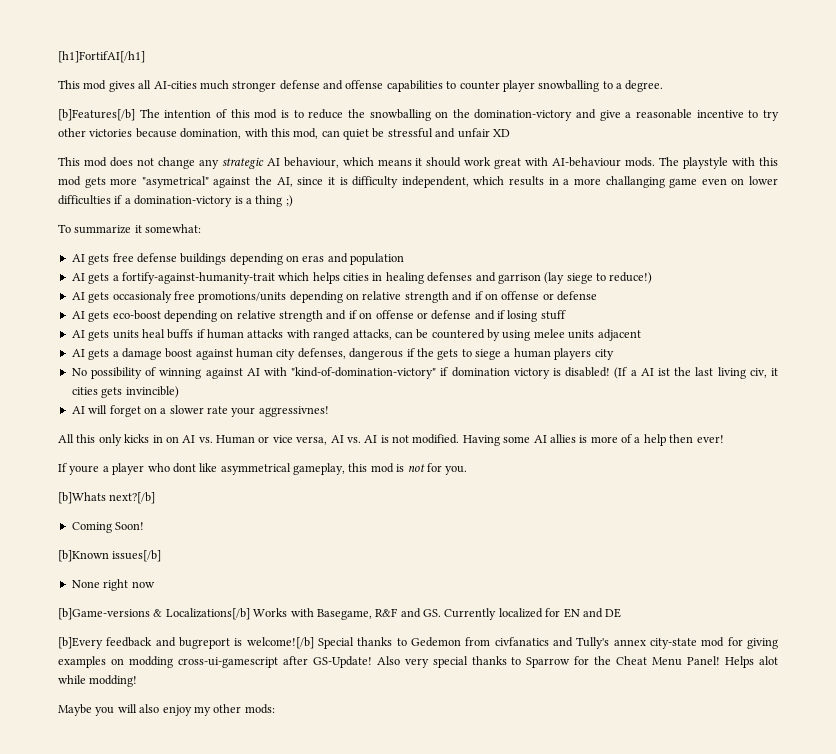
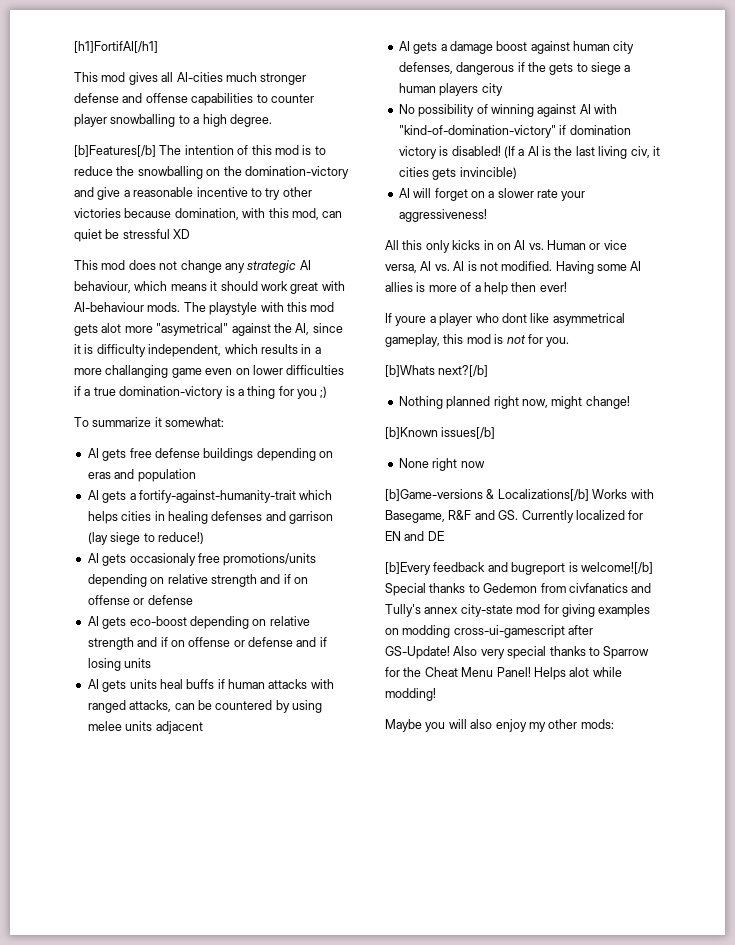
(622, 86) none -> [202,114,227,127] high
[435,128,490,138] and unfair -> (170, 234) none
(106, 182) none -> [101,323,122,333] alot
(131, 201) none -> [93,387,116,396] true
(283, 201) none -> [278,386,317,399] for you
[540,310,566,320] stuff -> [124,658,152,668] units
[657,368,670,376] ist -> [542,146,551,156] is
[258,406,329,417] aggressivnes! -> [398,209,487,222] aggressiveness!
[71,522,145,533] Coming Soon! -> [398,396,630,409] Nothing planned right now, might change!

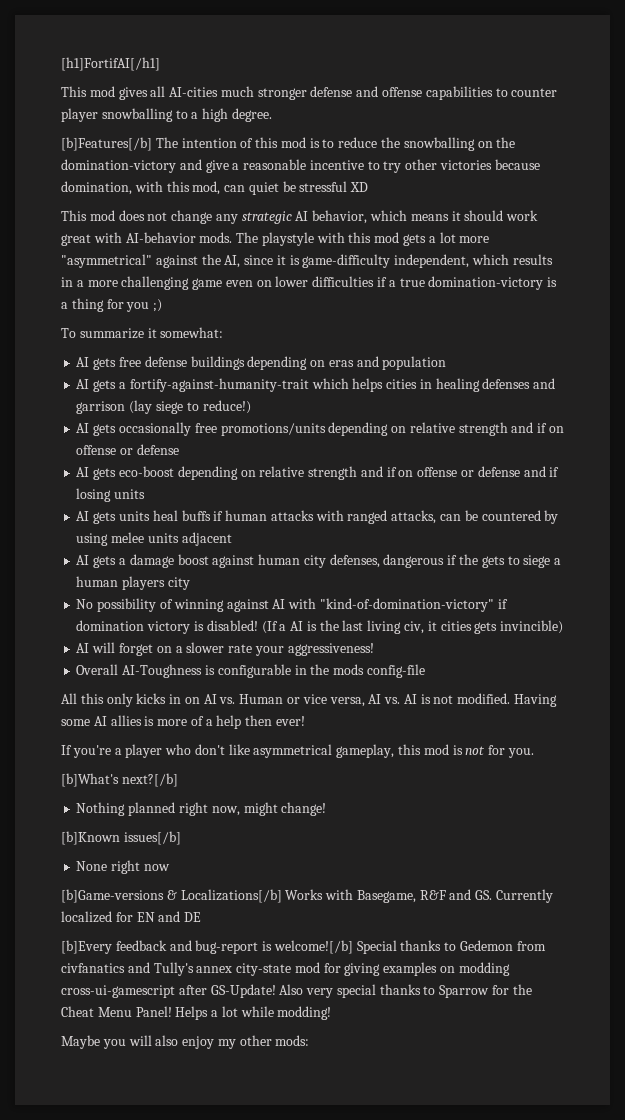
[74,281,131,293] behaviour, -> [312,210,368,224] behavior,
[74,302,144,312] AI-behaviour -> [125,232,196,243] AI-behavior
[101,323,229,336] alot more "asymetrical" -> [428,232,490,243] [61,254,152,268] a lot more "asymmetrical"
[96,344,146,357] difficulty -> [302,254,391,268] game-difficulty
[105,365,169,378] challanging -> [121,276,190,290] challenging
[129,553,196,566] occasionaly -> [118,422,191,436] occasionally
(487, 215) none -> [76,664,425,678] // Overall AI-Toughness is configurable in the mods config-file
[395,316,427,326] youre -> [72,745,111,758] you're
[501,313,527,323] dont -> [194,744,225,755] don't
[385,365,435,377] [b]Whats -> [61,773,119,787] [b]What's
[511,562,566,575] bugreport -> [195,940,259,954] bug-report
[569,667,590,677] alot -> [211,1006,238,1017] a lot

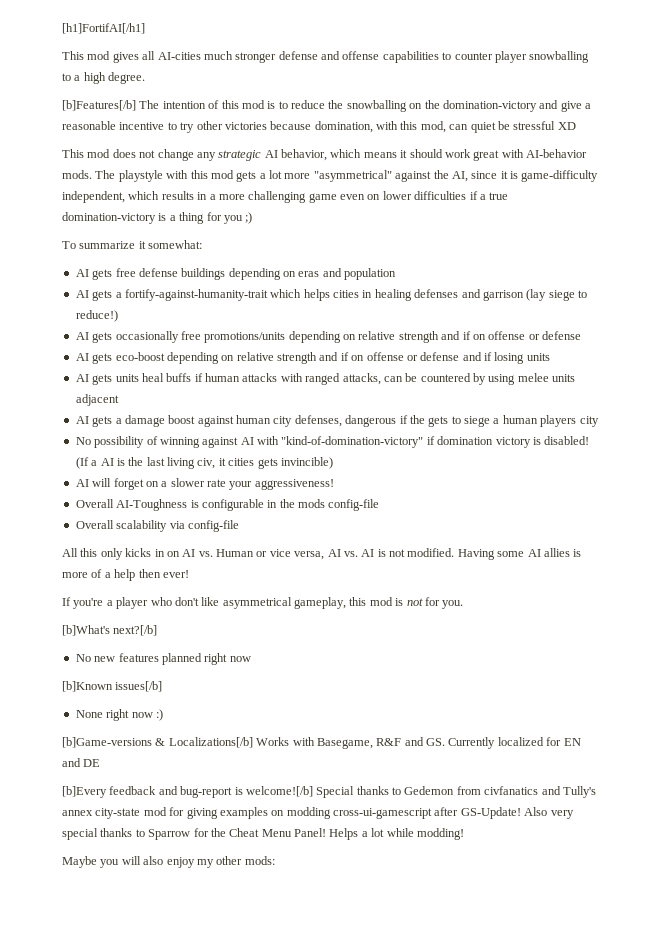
(425, 671) none -> [75,520,239,532] // Overall scalability via config-file
[76,802,327,816] Nothing planned right now, might change! -> [75,653,251,665] No new features planned right now
(170, 867) none -> [155,709,163,721] :)

